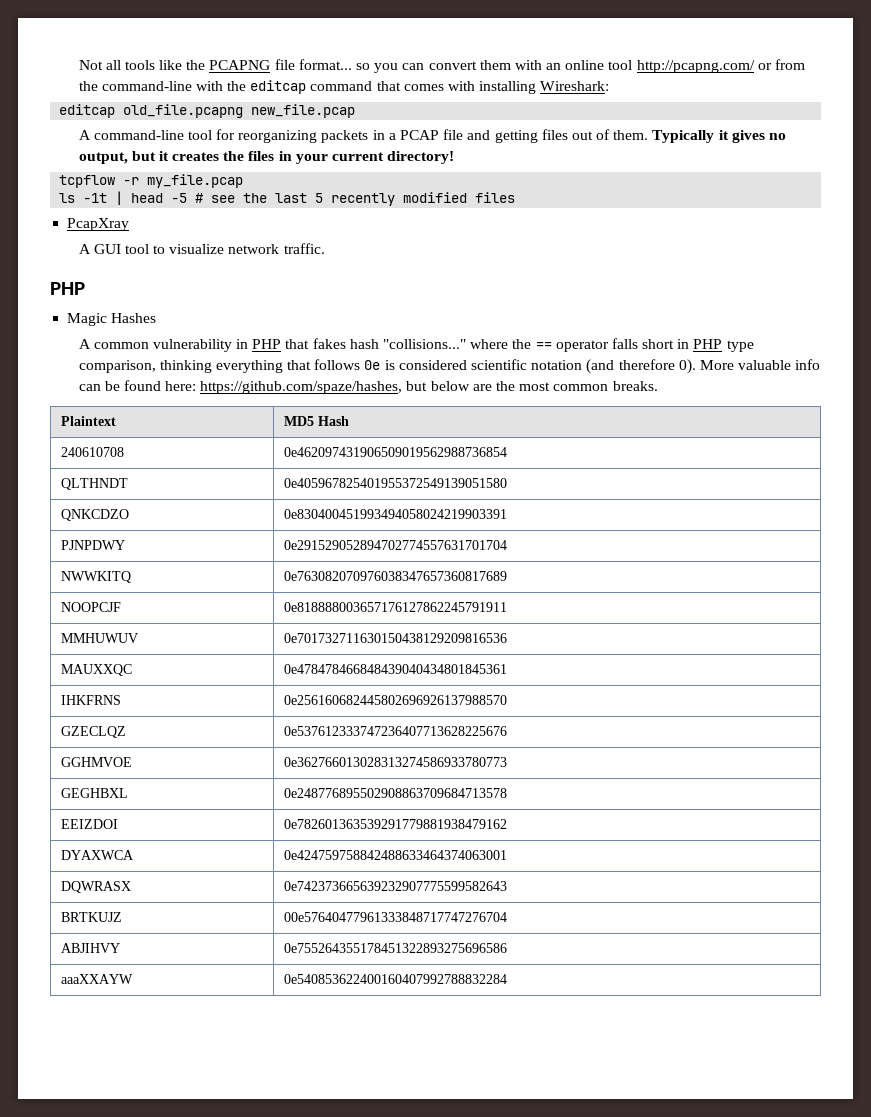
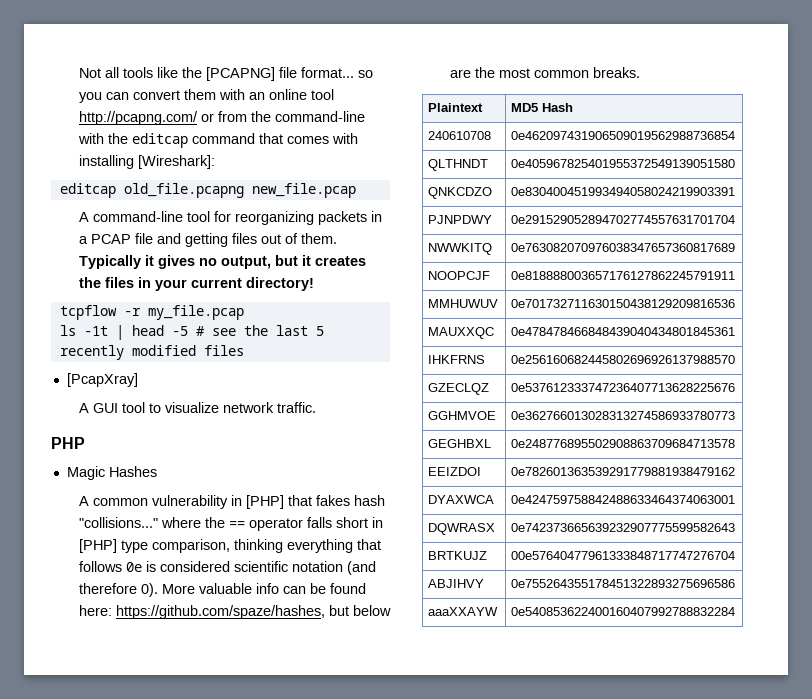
[209,60,271,70] PCAPNG -> [205,67,275,81] [PCAPNG]
[540,81,610,91] Wireshark: -> [137,155,215,169] [Wireshark]:
[67,218,130,231] PcapXray -> [66,373,138,387] [PcapXray]
[252,339,282,349] PHP -> [245,495,284,509] [PHP]
[693,339,723,349] PHP -> [78,539,117,553] [PHP]

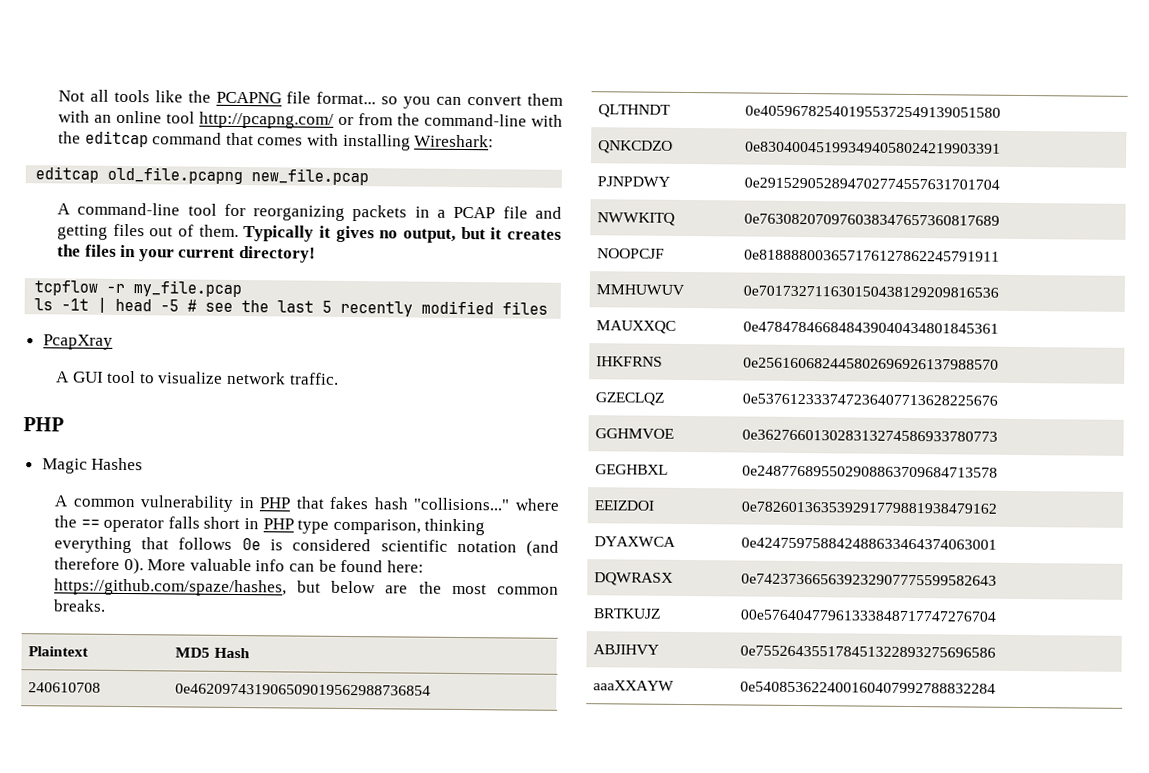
[205,67,275,81] [PCAPNG] -> [215,91,282,104] PCAPNG
[137,155,215,169] [Wireshark]: -> [414,134,495,148] Wireshark:
[66,373,138,387] [PcapXray] -> [42,334,113,350] PcapXray
[245,495,284,509] [PHP] -> [259,497,292,509] PHP
[78,539,117,553] [PHP] -> [262,518,294,530] PHP

